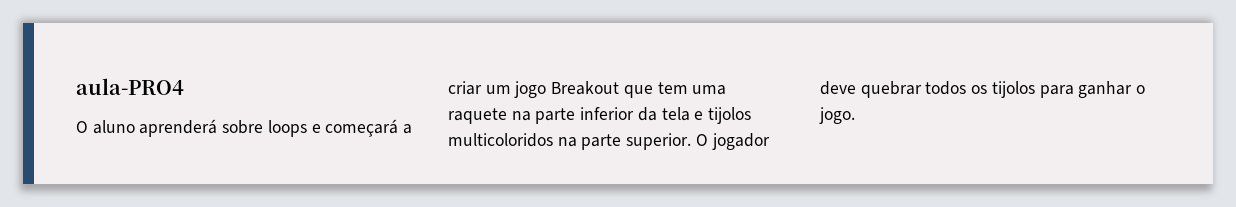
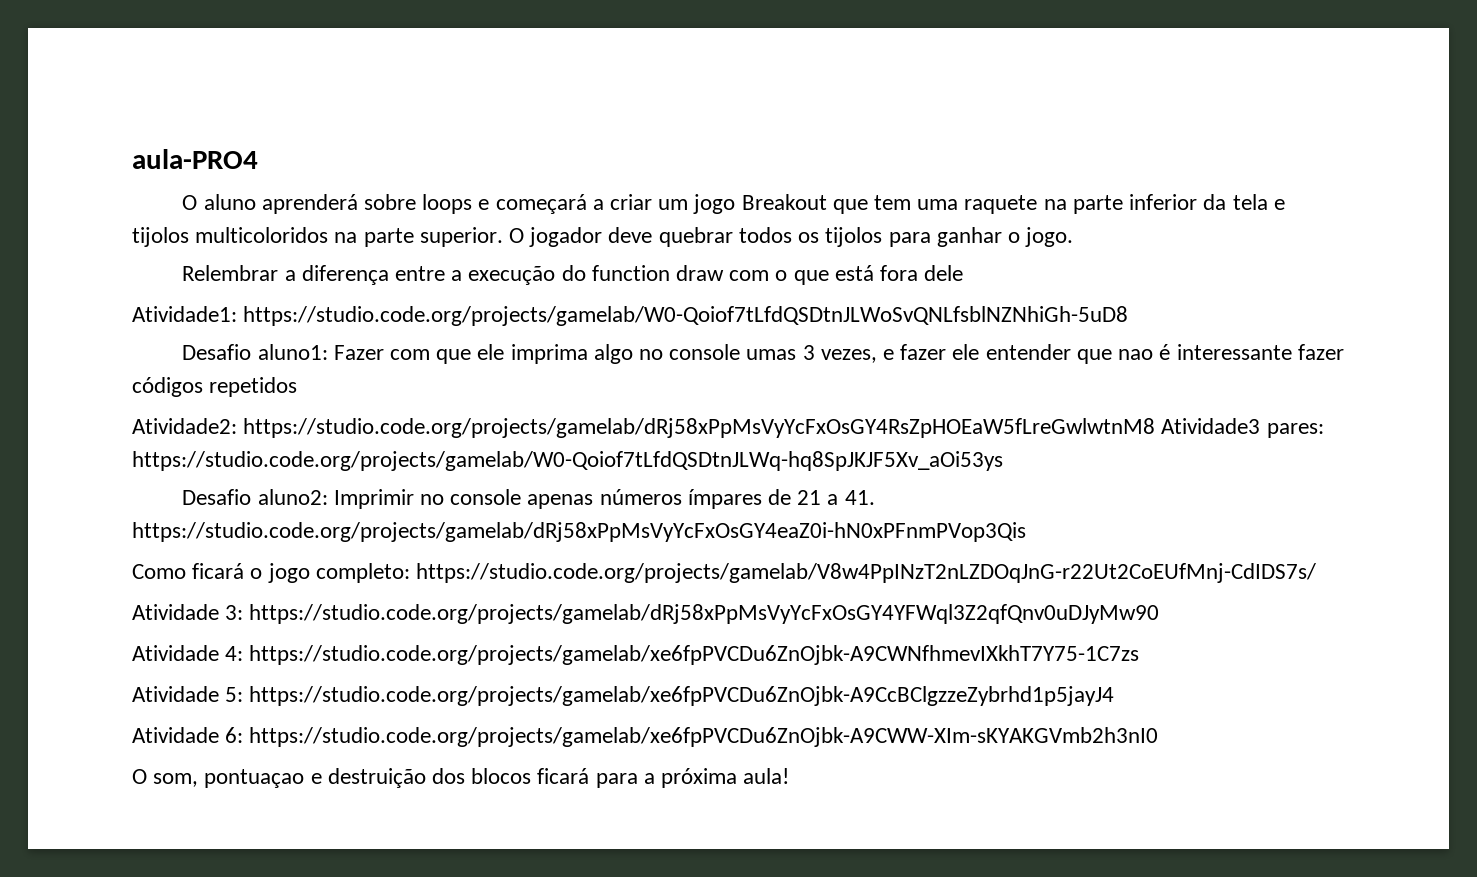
(855, 115) none -> [182,265,964,285] [132,306,1129,326] [182,344,1344,364] [132,377,298,397] [132,418,1324,438] [132,451,1003,471] [182,489,875,509] [132,522,1026,542] [132,563,1317,583] [132,604,1160,624] [132,645,1140,665] [132,686,1115,706] [132,727,1159,747] [132,768,790,788] // Relembrar a diferença entre a execução do function draw com o que está fora dele // Atividade1: https://studio.code.org/projects/gamelab/W0-Qoiof7tLfdQSDtnJLWoSvQNLfsblNZNhiGh-5uD8 // Desafio aluno1: Fazer com que ele imprima algo no console umas 3 vezes, e fazer ele entender que nao é interessante fazer códigos repetidos // Atividade2: https://studio.code.org/projects/gamelab/dRj58xPpMsVyYcFxOsGY4RsZpHOEaW5fLreGwlwtnM8 Atividade3 pares: https://studio.code.org/projects/gamelab/W0-Qoiof7tLfdQSDtnJLWq-hq8SpJKJF5Xv_aOi53ys // Desafio aluno2: Imprimir no console apenas números ímpares de 21 a 41. https://studio.code.org/projects/gamelab/dRj58xPpMsVyYcFxOsGY4eaZ0i-hN0xPFnmPVop3Qis // Como ficará o jogo completo: https://studio.code.org/projects/gamelab/V8w4PpINzT2nLZDOqJnG-r22Ut2CoEUfMnj-CdIDS7s/ // Atividade 3: https://studio.code.org/projects/gamelab/dRj58xPpMsVyYcFxOsGY4YFWql3Z2qfQnv0uDJyMw90 // Atividade 4: https://studio.code.org/projects/gamelab/xe6fpPVCDu6ZnOjbk-A9CWNfhmevIXkhT7Y75-1C7zs // Atividade 5: https://studio.code.org/projects/gamelab/xe6fpPVCDu6ZnOjbk-A9CcBClgzzeZybrhd1p5jayJ4 // Atividade 6: https://studio.code.org/projects/gamelab/xe6fpPVCDu6ZnOjbk-A9CWW-XIm-sKYAKGVmb2h3nI0 // O som, pontuaçao e destruição dos blocos ficará para a próxima aula!

